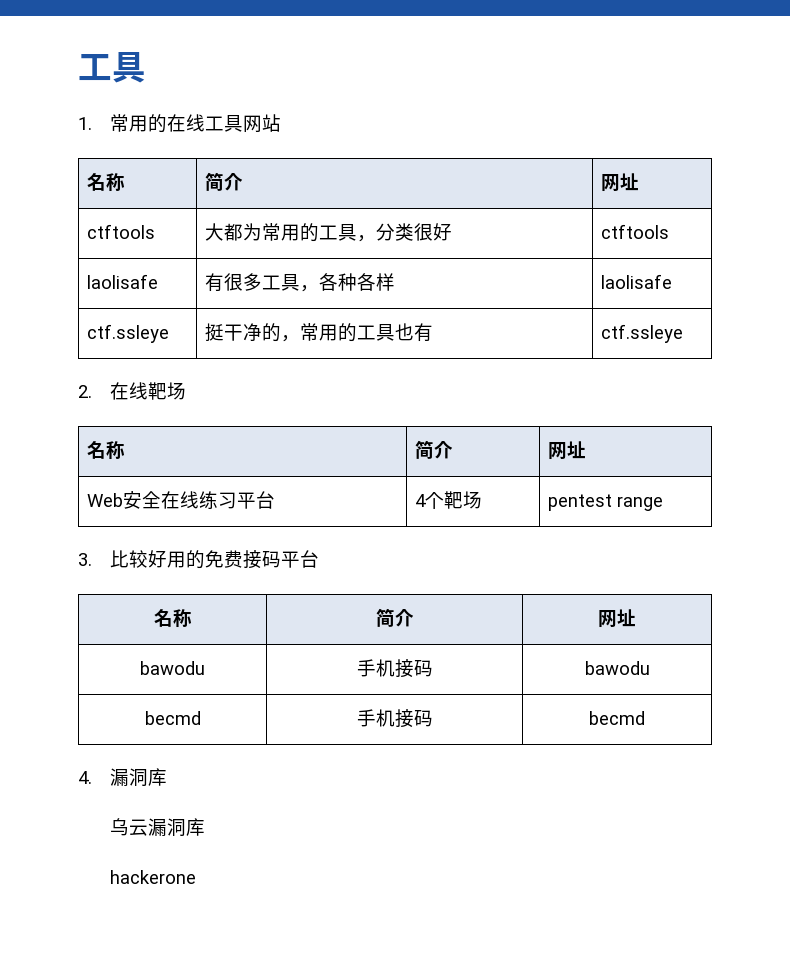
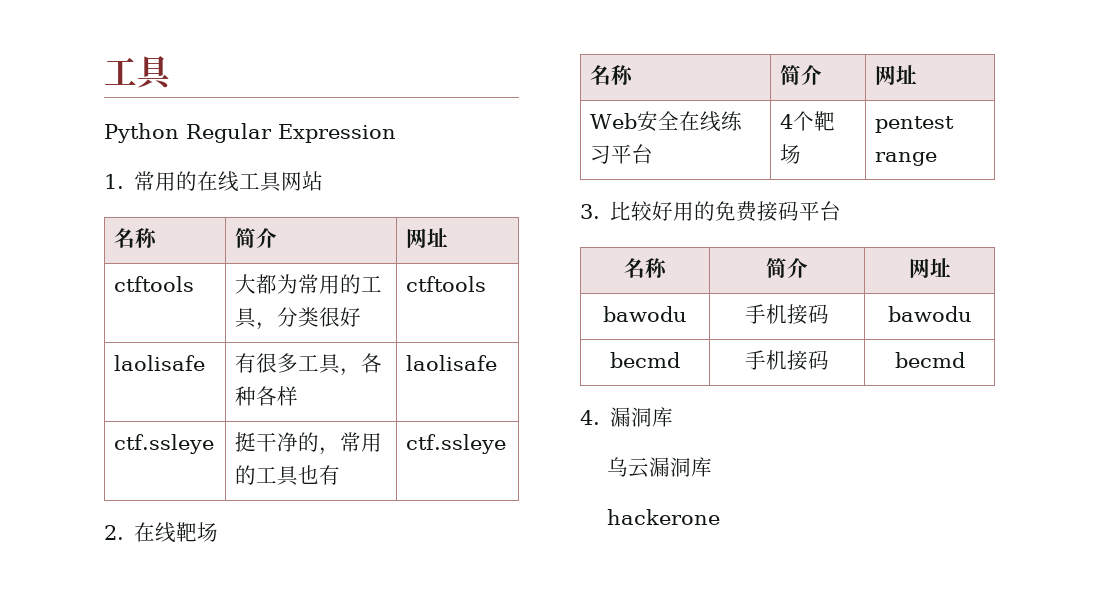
[78,52,146,83] 工具 -> [104,56,174,90] [104,123,396,143] 工具 // Python Regular Expression

